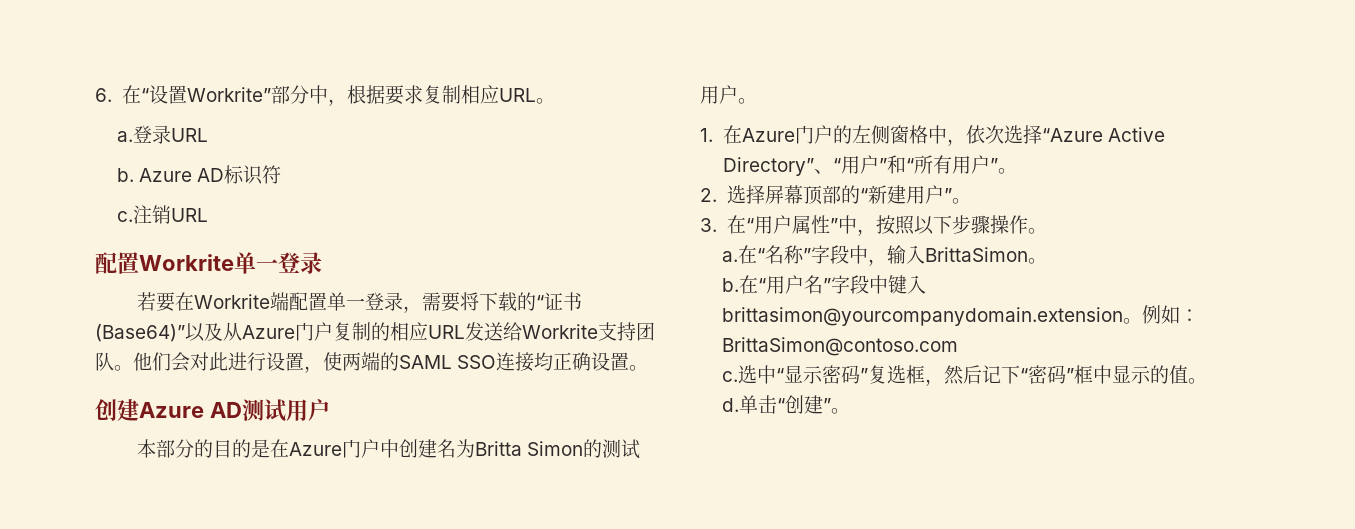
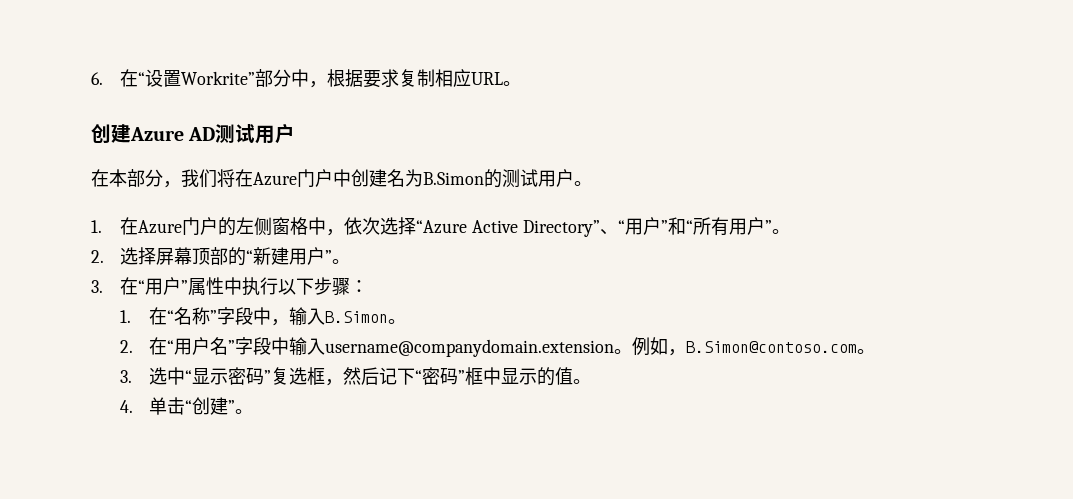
[116,125,208,144] [116,165,281,185] [116,205,208,224] [95,252,322,274] [136,292,582,313] [95,322,655,342] [95,352,649,373] // a.登录URL // b. Azure AD标识符 // c.注销URL // 配置Workrite单一登录 // 若要在Workrite端配置单一登录，需要将下载的“证书(Base64)”以及从Azure门户复制的相应URL发送给Workrite支持团队。他们会对此进行设置，使两端的SAML SSO连接均正确设置。 -> (521, 83) none
[136,439,270,458] 本部分的目的是 -> [91,169,235,188] 在本部分，我们将
[474,441,583,456] Britta Simon -> [423,172,484,185] B.Simon
[791,215,1047,236] [721,251,738,262] 属性”中，按照以下步骤操作。 // a. -> [180,277,368,296] [119,310,131,323] ”属性中执行以下步骤： // 1.
[924,247,1047,264] [721,278,739,292] BrittaSimon。 // b. -> [324,311,406,324] [119,340,133,353] B.Simon。 // 2.
[887,275,926,294] [721,305,1199,326] [721,337,958,356] [721,371,738,382] 键入brittasimon@yourcompanydomain.extension。例如：BrittaSimon@contoso.com // c. -> [288,337,875,357] [119,370,132,383] 输入username@companydomain.extension。例如，B.Simon@contoso.com。 // 3.
[721,398,739,412] d. -> [119,400,133,413] 4.

